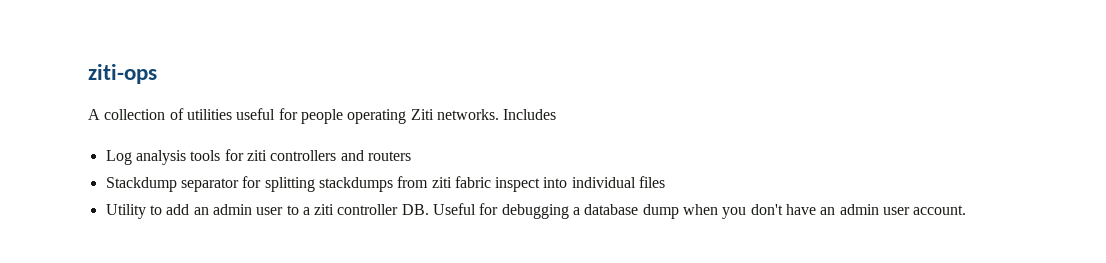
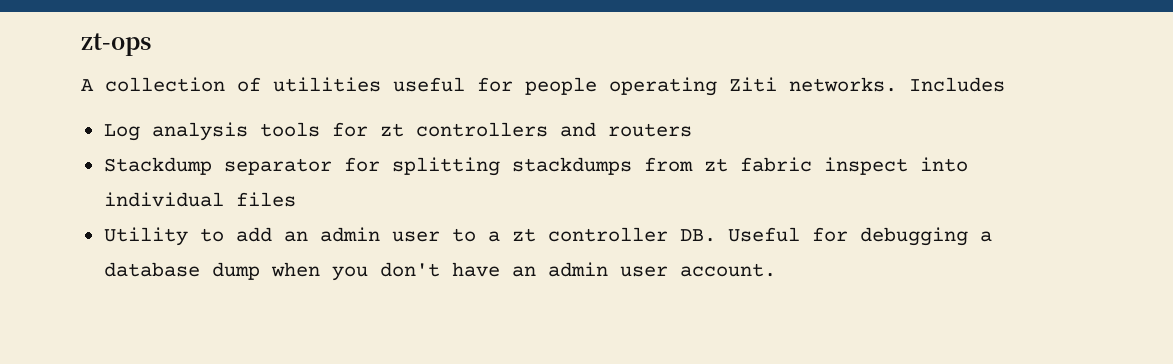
[88,64,157,84] ziti-ops -> [81,33,151,56] zt-ops
[246,150,267,161] ziti -> [379,123,404,137] zt
[431,177,452,188] ziti -> [703,158,728,172] zt
[314,204,335,215] ziti -> [511,228,536,242] zt

